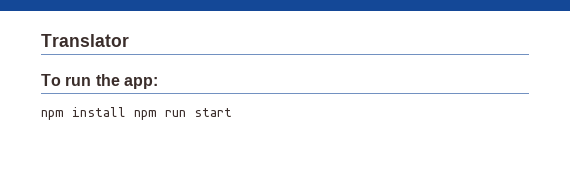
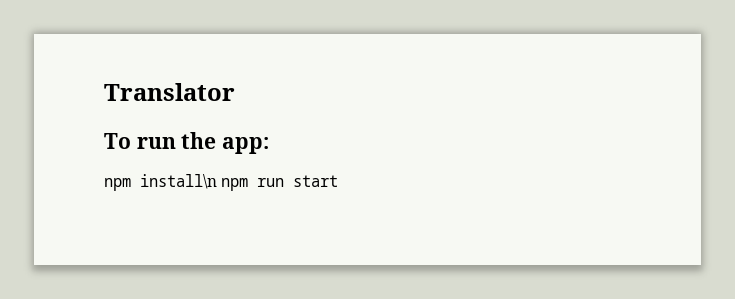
[72,107,126,117] install -> [140,174,217,189] install\n

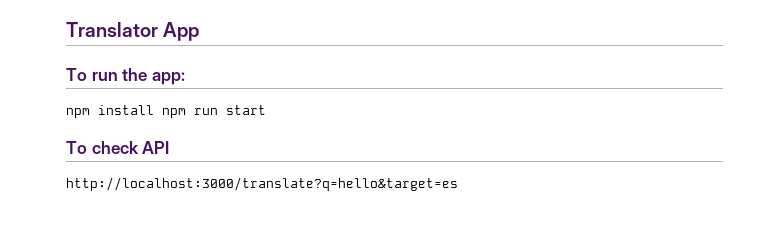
(235, 92) none -> [163,22,200,41] App
[140,174,217,189] install\n -> [98,105,154,115] install
(339, 181) none -> [66,141,170,154] [66,177,458,191] // To check API // http://localhost:3000/translate?q=hello&target=es

